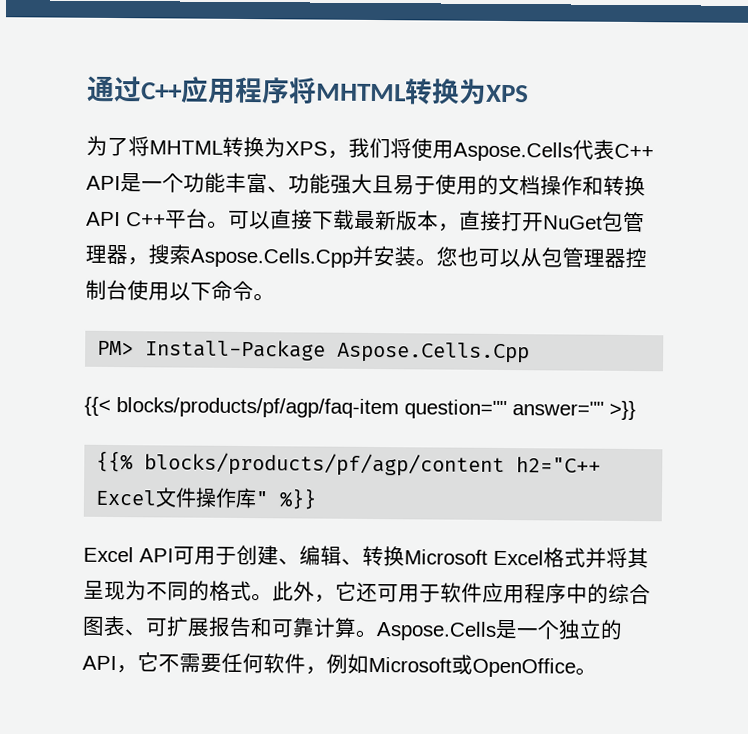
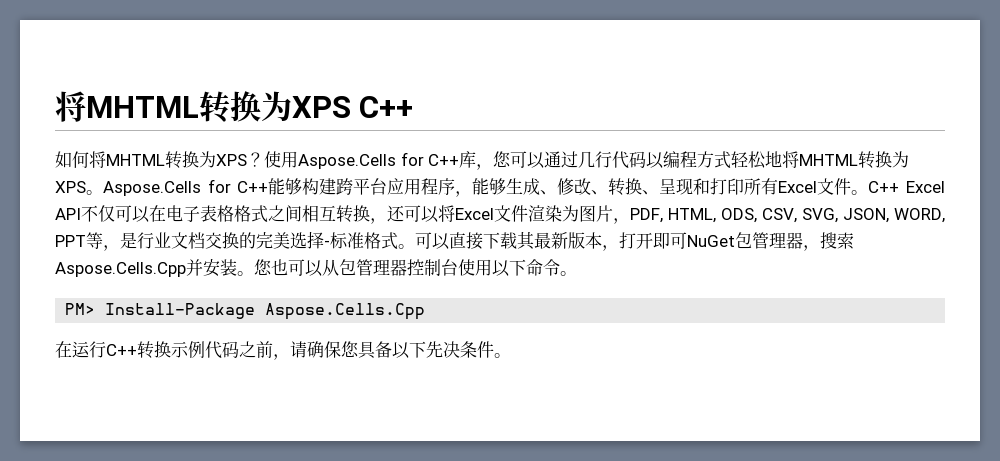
[87,75,529,105] [86,135,654,162] [86,172,646,197] [86,208,208,229] 通过C++应用程序将MHTML转换为XPS // 为了将MHTML转换为XPS，我们将使用Aspose.Cells代表C++ API是一个功能丰富、功能强大且易于使用的文档操作和转换API C++平台 -> [55,91,414,123] [55,151,910,170] [55,178,945,197] [55,205,945,224] [55,231,398,251] 将MHTML转换为XPS C++ // 如何将MHTML转换为XPS？使用Aspose.Cells for C++库，您可以通过几行代码以编程方式轻松地将MHTML转换为XPS。Aspose.Cells for C++能够构建跨平台应用程序，能够生成、修改、转换、呈现和打印所有Excel文件。C++ Excel API不仅可以在电子表格格式之间相互转换，还可以将Excel文件渲染为图片，PDF, HTML, ODS, CSV, SVG, JSON, WORD, PPT等，是行业文档交换的完美选择-标准格式
(355, 219) none -> [517,231,535,250] 其
[459,210,544,232] 直接打开 -> [619,232,687,249] 打开即可
[84,396,636,421] [96,450,602,478] [95,487,318,510] [83,544,649,569] [83,580,651,605] [82,615,623,641] [82,652,576,678] {{< blocks/products/pf/agp/faq-item question="" answer="" >}} // {{% blocks/products/pf/agp/content h2="C++ Excel文件操作库" %}} // Excel API可用于创建、编辑、转换Microsoft Excel格式并将其呈现为不同的格式。此外，它还可用于软件应用程序中的综合图表、可扩展报告和可靠计算。Aspose.Cells是一个独立的API，它不需要任何软件，例如Microsoft或OpenOffice -> [55,341,494,360] 在运行C++转换示例代码之前，请确保您具备以下先决条件

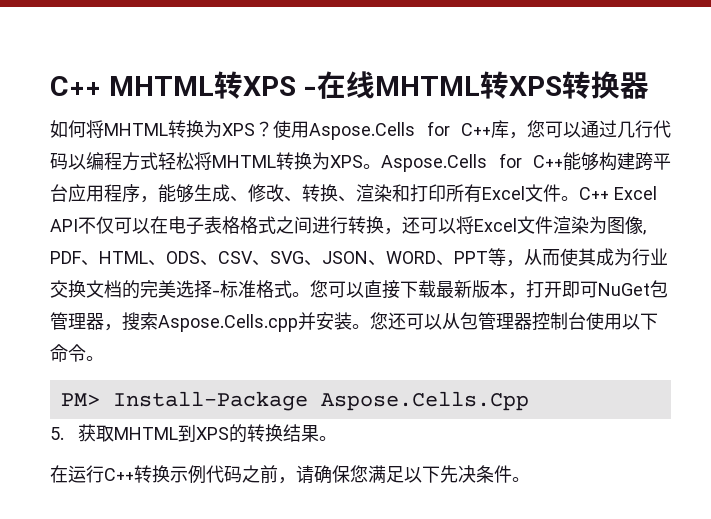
[55,91,414,123] 将MHTML转换为XPS C++ -> [50,71,650,99] C++ MHTML转XPS -在线MHTML转XPS转换器
[765,151,783,168] 地 -> (194, 161) none
[659,178,694,195] 呈现 -> [356,184,392,202] 渲染
[302,205,336,222] 相互 -> [312,216,348,234] 进行
[596,205,945,224] [55,232,239,251] 片，PDF, HTML, ODS, CSV, SVG, JSON, WORD, PPT等，是行业文档交换 -> [625,216,646,235] [50,248,668,267] [50,280,122,298] 像, PDF、HTML、ODS、CSV、SVG、JSON、WORD、PPT等，从而使其成为行业交换文档
(415, 246) none -> [310,280,328,298] 您
[517,231,535,250] 其 -> (436, 289) none
[55,262,186,277] Aspose.Cells.Cpp -> [158,314,298,332] Aspose.Cells.cpp
[271,259,288,276] 也 -> [388,312,406,330] 还
(426, 311) none -> [50,424,338,443] // 5.获取MHTML到XPS的转换结果。
[358,341,392,359] 具备 -> [368,465,404,483] 满足

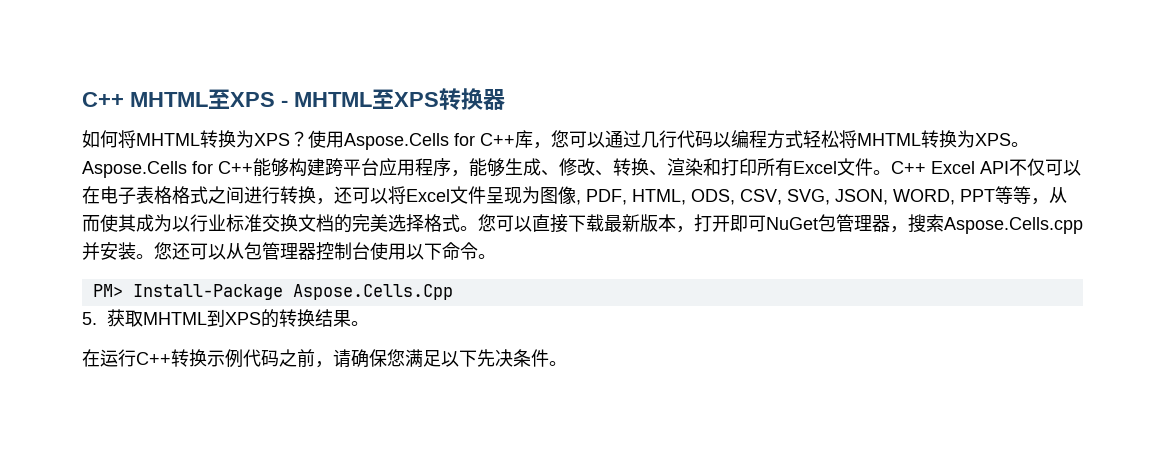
[213,71,243,99] 转 -> [208,89,230,109] 至
[317,71,510,99] 在线MHTML转 -> [294,89,394,109] MHTML至
[553,216,589,234] 渲染 -> [486,187,522,204] 呈现
[50,251,488,266] PDF、HTML、ODS、CSV、SVG、JSON、WORD、PPT -> [586,186,1013,205] PDF, HTML, ODS, CSV, SVG, JSON, WORD, PPT等
[632,248,668,266] 行业 -> [172,214,262,232] 以行业标准
[212,280,256,298] -标准 -> (424, 223) none

